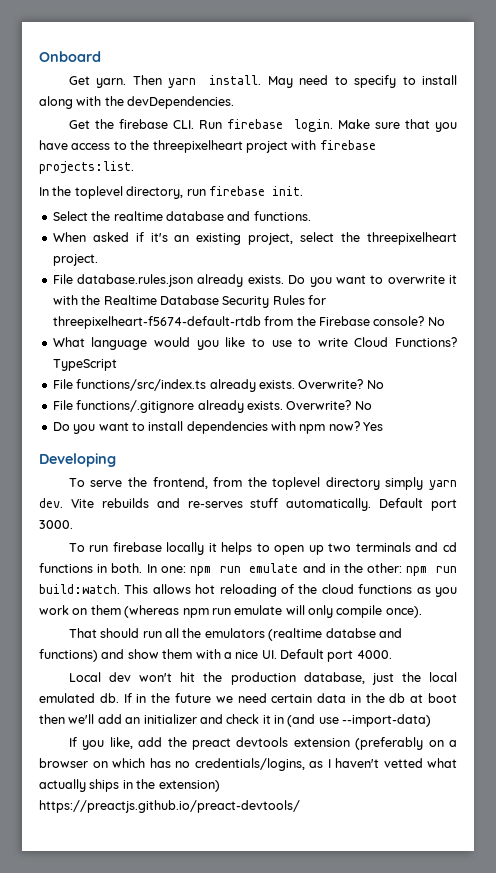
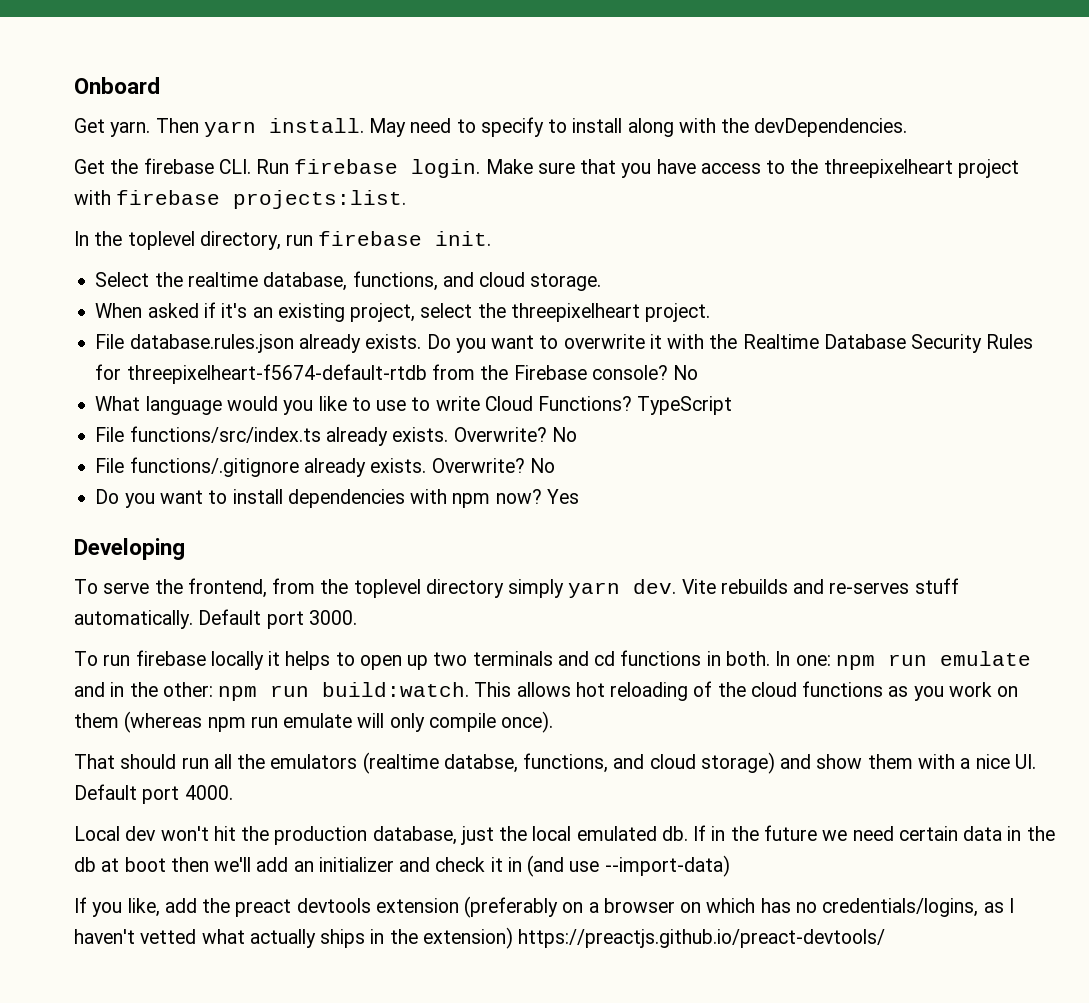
[165,211,311,221] database and functions. -> [263,271,602,291] database, functions, and cloud storage.
[325,628,402,638] [39,649,98,662] databse and functions) -> [443,752,775,774] databse, functions, and cloud storage)

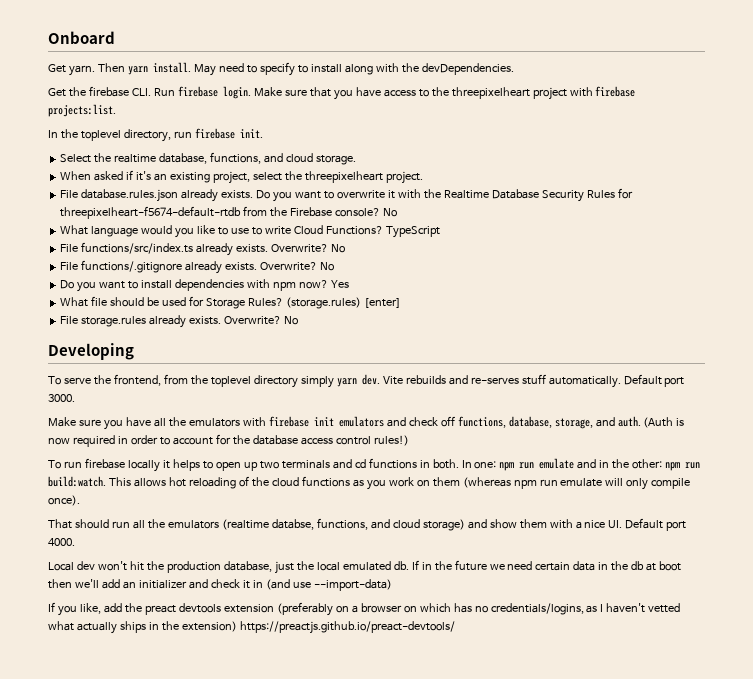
(579, 496) none -> [60,296,401,309] [60,315,298,328] // What file should be used for Storage Rules? (storage.rules) [enter] // File storage.rules already exists. Overwrite? No
(357, 617) none -> [48,416,685,430] [48,434,409,447] // Make sure you have all the emulators with firebase init emulators and check off functions, database, storage, and auth. (Auth is now required in order to account for the database access control rules!)

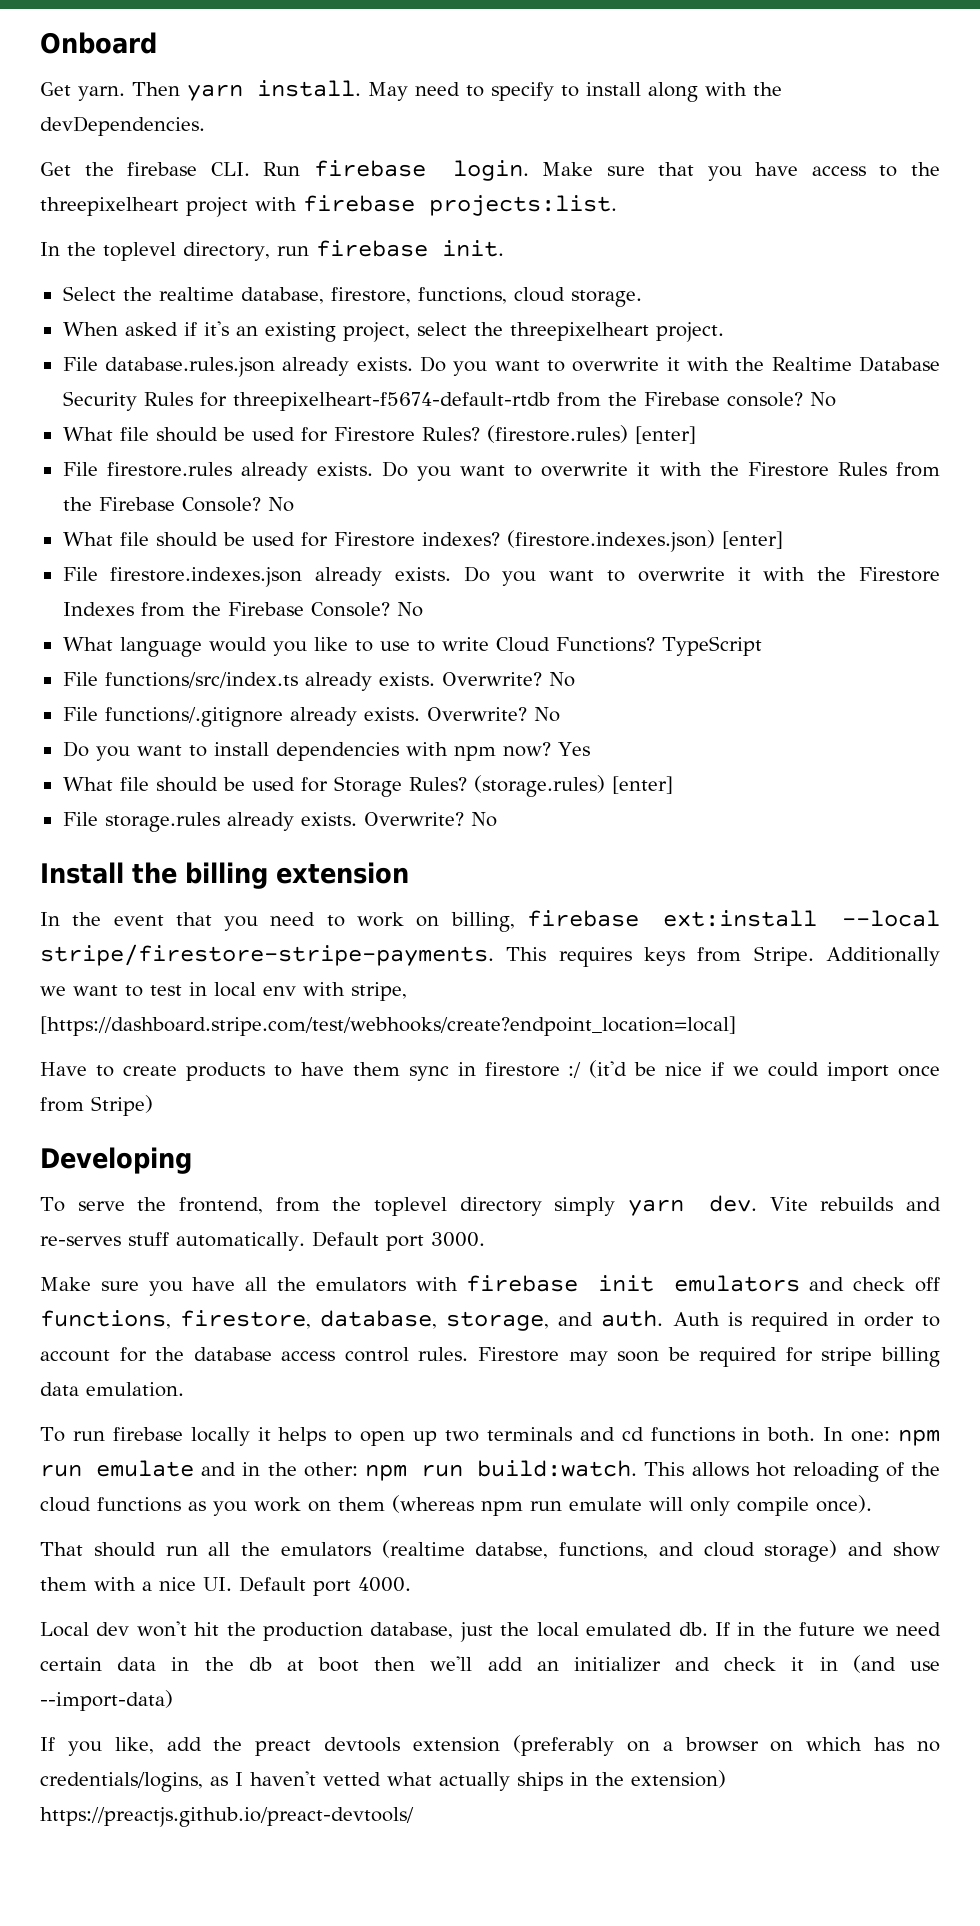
[209,152,283,164] functions, and -> [330,287,507,304] firestore, functions,
(397, 212) none -> [62,425,696,444] [62,461,940,481] [62,497,294,512] [62,530,783,552] [62,566,941,587] [62,602,423,617] // What file should be used for Firestore Rules? (firestore.rules) [enter] // File firestore.rules already exists. Do you want to overwrite it with the Firestore Rules from the Firebase Console? No // What file should be used for Firestore indexes? (firestore.indexes.json) [enter] // File firestore.indexes.json already exists. Do you want to overwrite it with the Firestore Indexes from the Firebase Console? No
(298, 320) none -> [40,862,409,889] [40,910,940,932] [40,944,941,967] [40,982,407,1001] [40,1016,736,1036] [40,1060,941,1081] [40,1095,153,1116] // Install the billing extension // In the event that you need to work on billing, firebase ext:install --local stripe/firestore-stripe-payments. This requires keys from Stripe. Additionally we want to test in local env with stripe, [https://dashboard.stripe.com/test/webhooks/create?endpoint_location=local] // Have to create products to have them sync in firestore :/ (it'd be nice if we could import once from Stripe)
(506, 422) none -> [180,1310,312,1329] firestore,
[643,417,685,428] [48,438,70,445] (Auth is now -> [672,1312,742,1326] Auth is
[373,435,409,446] rules!) -> [418,1347,940,1367] [40,1382,184,1397] rules. Firestore may soon be required for stripe billing data emulation.

